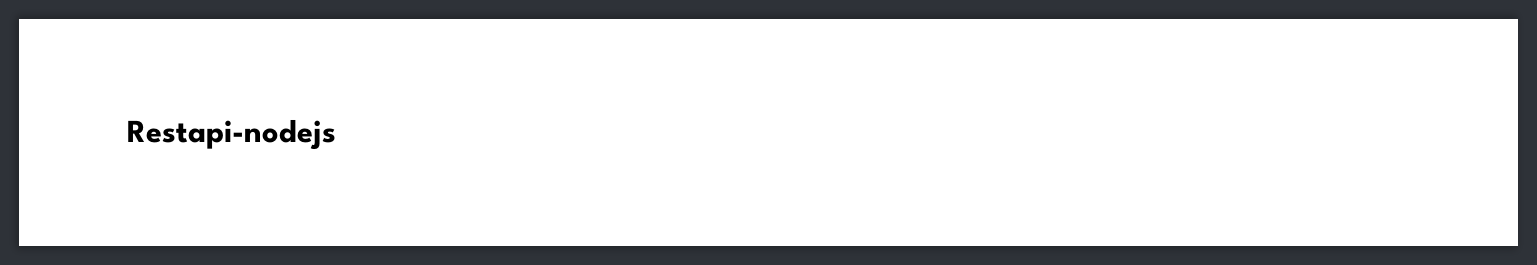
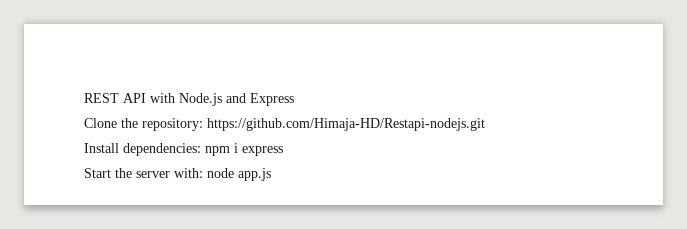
[127,119,336,150] Restapi-nodejs -> [84,93,294,106] [84,118,485,131] [84,143,283,156] [84,168,271,181] REST API with Node.js and Express // Clone the repository: https://github.com/Himaja-HD/Restapi-nodejs.git // Install dependencies: npm i express // Start the server with: node app.js

